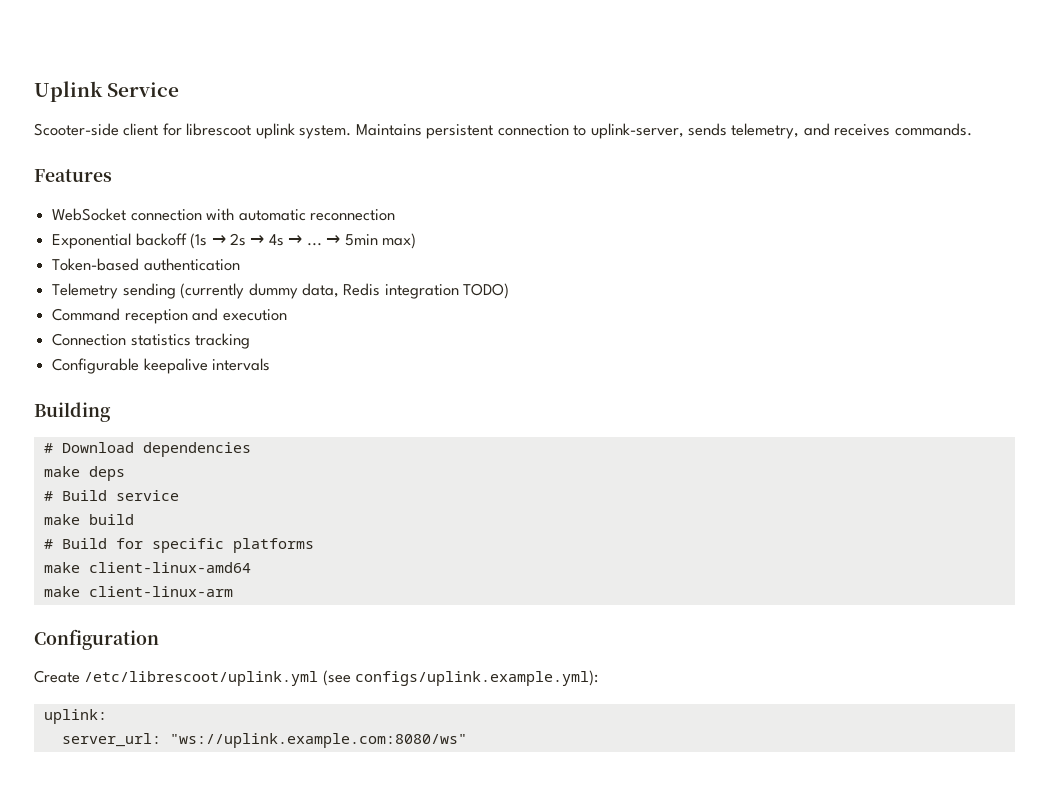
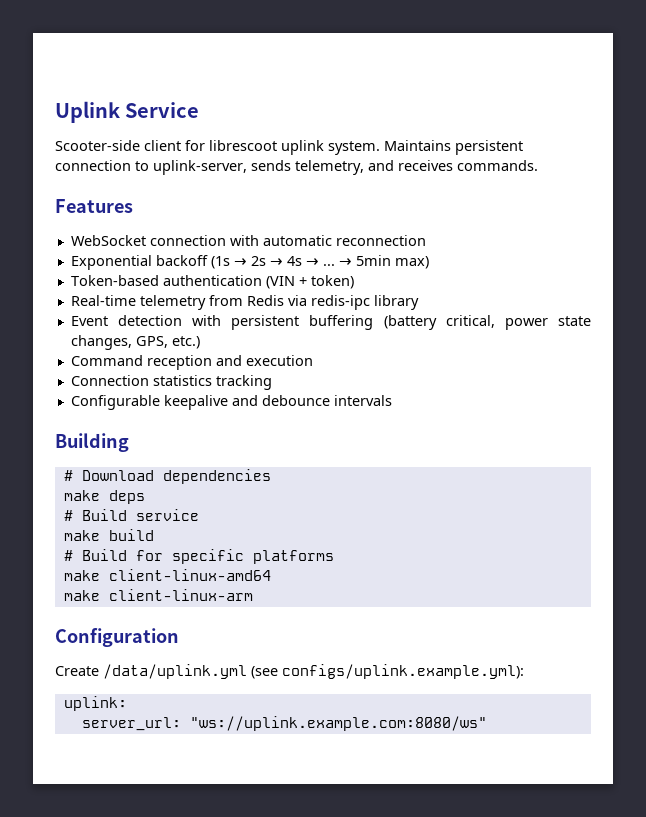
[52,283,510,299] // Telemetry sending (currently dummy data, Redis integration TODO) -> [265,275,354,289] [70,295,419,310] [70,315,591,330] [70,335,200,350] (VIN + token) // Real-time telemetry from Redis via redis-ipc library // Event detection with persistent buffering (battery critical, power state changes, GPS, etc.)
(208, 366) none -> [231,395,330,406] and debounce
[84,671,319,686] /etc/librescoot/uplink.yml -> [103,664,247,679] /data/uplink.yml

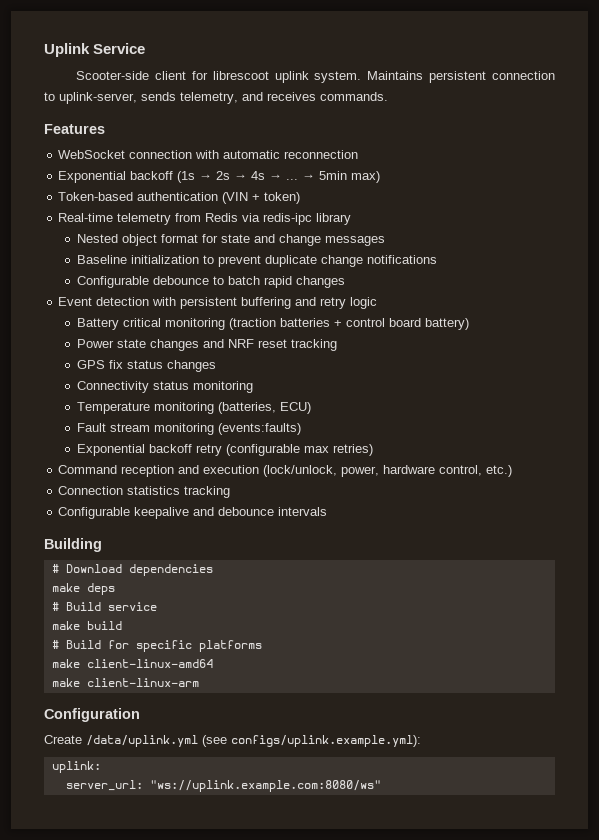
(419, 302) none -> [76,234,385,246] [76,255,437,267] [76,276,345,288] // Nested object format for state and change messages // Baseline initialization to prevent duplicate change notifications // Configurable debounce to batch rapid changes
[383,315,591,330] [70,335,200,350] (battery critical, power state changes, GPS, etc.) -> [295,297,378,309] [76,318,469,330] [76,339,337,351] [76,360,216,372] [76,381,253,393] [76,402,311,414] [76,423,301,435] [76,444,373,456] and retry logic // Battery critical monitoring (traction batteries + control board battery) // Power state changes and NRF reset tracking // GPS fix status changes // Connectivity status monitoring // Temperature monitoring (batteries, ECU) // Fault stream monitoring (events:faults) // Exponential backoff retry (configurable max retries)
(313, 360) none -> [263,465,513,477] (lock/unlock, power, hardware control, etc.)

